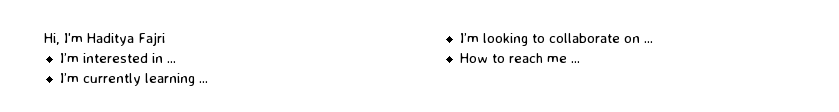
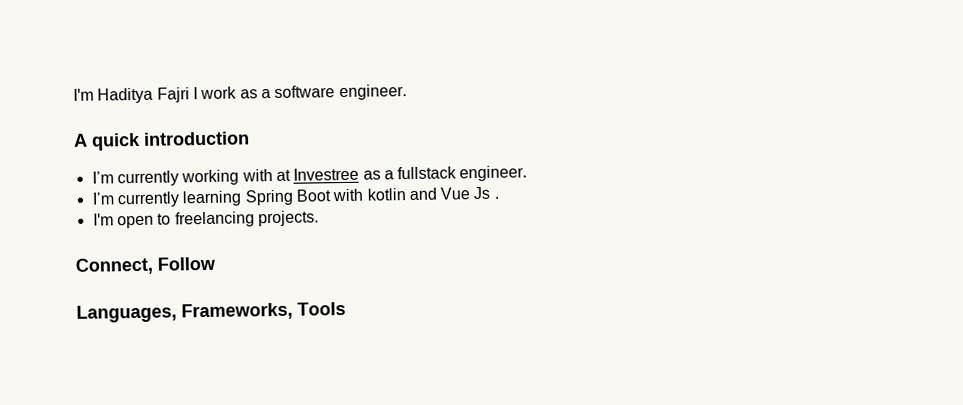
[44,33,60,45] Hi, -> (73, 94) none
[59,53,176,63] [59,73,208,86] [459,33,653,46] [459,53,580,63] // I’m interested in ... // I’m currently learning ... // I’m looking to collaborate on ... // How to reach me ... -> [192,84,407,101] [73,131,250,151] [91,165,528,187] [91,186,499,208] [92,210,319,229] [75,256,216,275] [76,301,346,323] I work as a software engineer. // A quick introduction // I’m currently working with at Investree as a fullstack engineer. // I’m currently learning Spring Boot with kotlin and Vue Js . // I'm open to freelancing projects. // Connect, Follow // Languages, Frameworks, Tools

